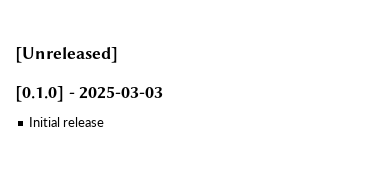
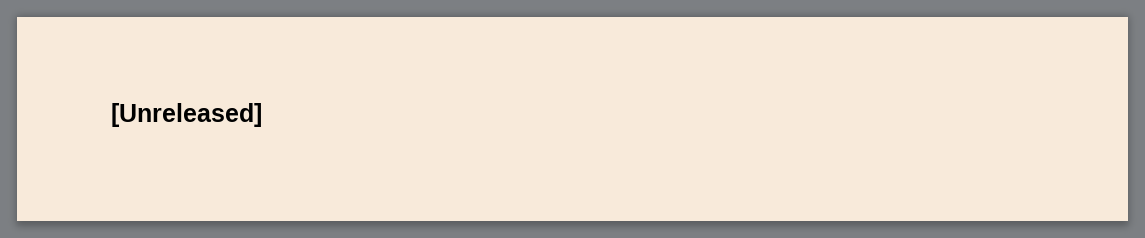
[15,86,164,102] [28,117,105,127] // [0.1.0] - 2025-03-03 // Initial release -> (262, 115) none

